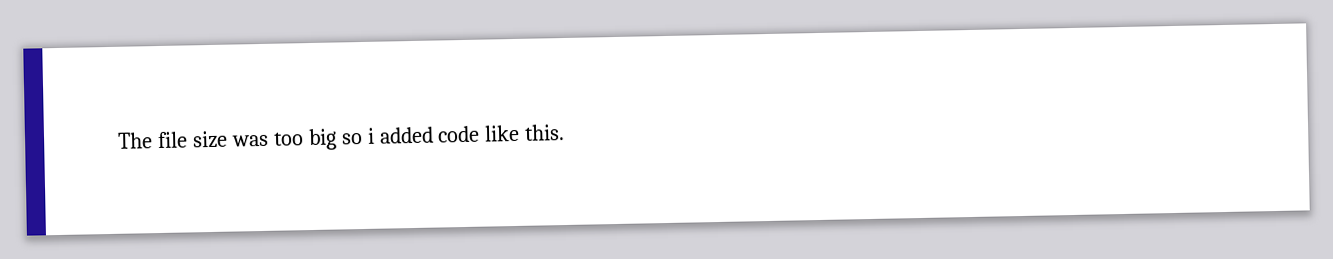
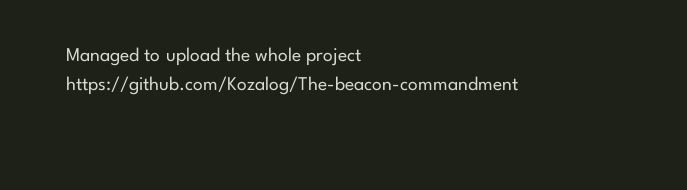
[117,124,566,151] The file size was too big so i added code like this. -> [66,47,362,66] [66,76,518,95] Managed to upload the whole project https://github.com/Kozalog/The-beacon-commandment

